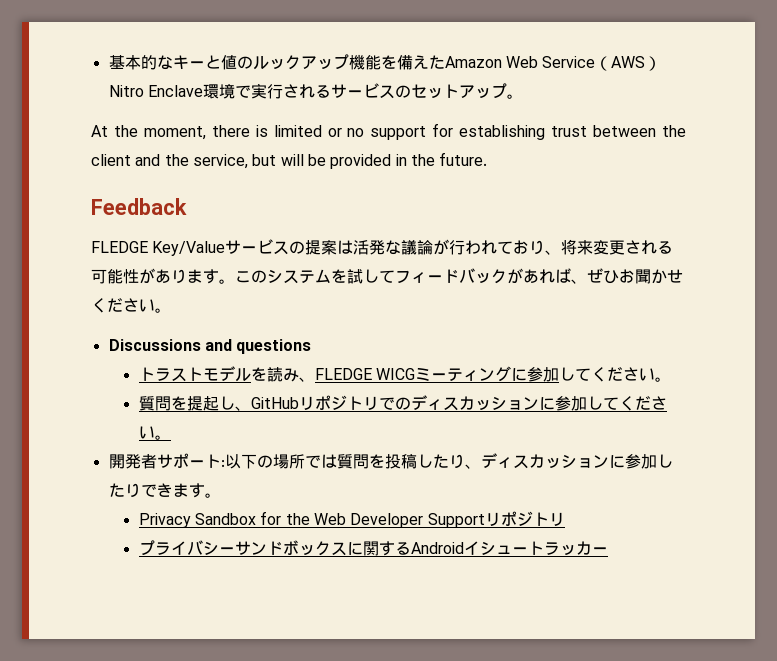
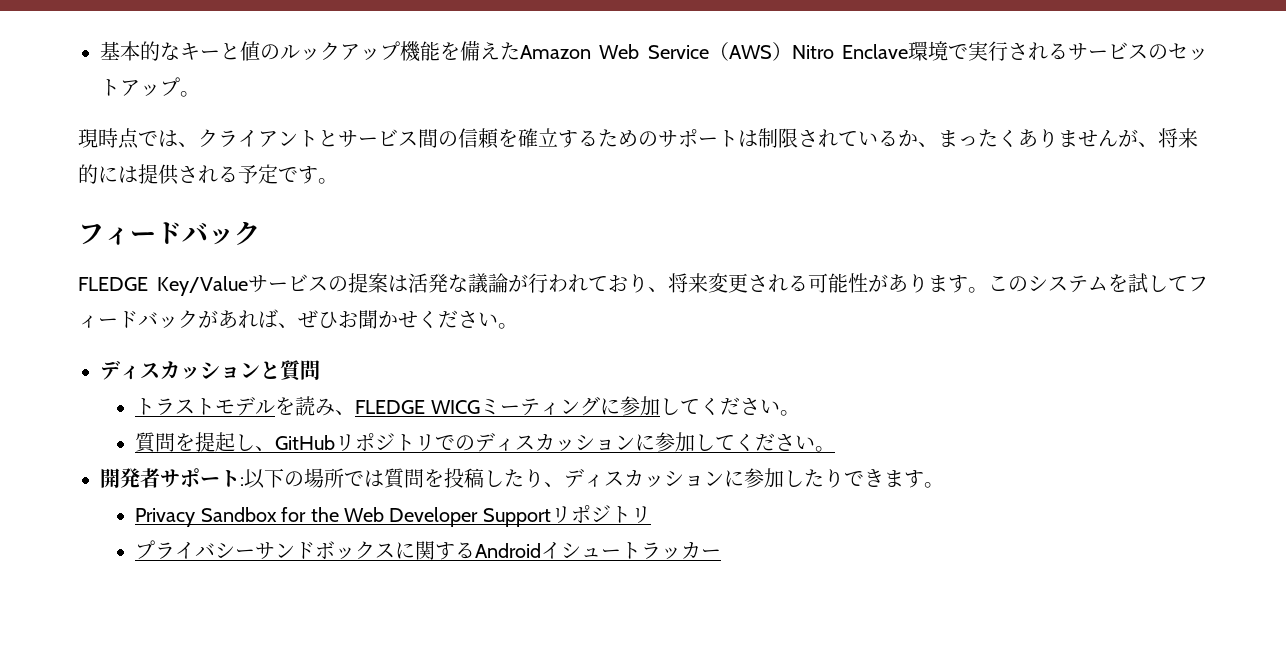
[91,123,686,140] [91,152,488,169] [91,198,187,215] At the moment, there is limited or no support for establishing trust between the client and the service, but will be provided in the future. // Feedback -> [78,128,1198,149] [78,164,338,185] [78,221,260,245] 現時点では、クライアントとサービス間の信頼を確立するためのサポートは制限されているか、まったくありませんが、将来的には提供される予定です。 // フィードバック
[108,339,312,354] Discussions and questions -> [100,360,320,382] ディスカッションと質問

